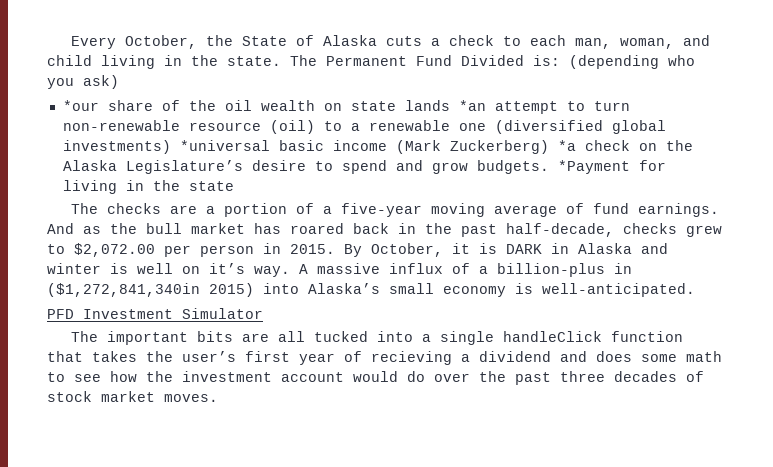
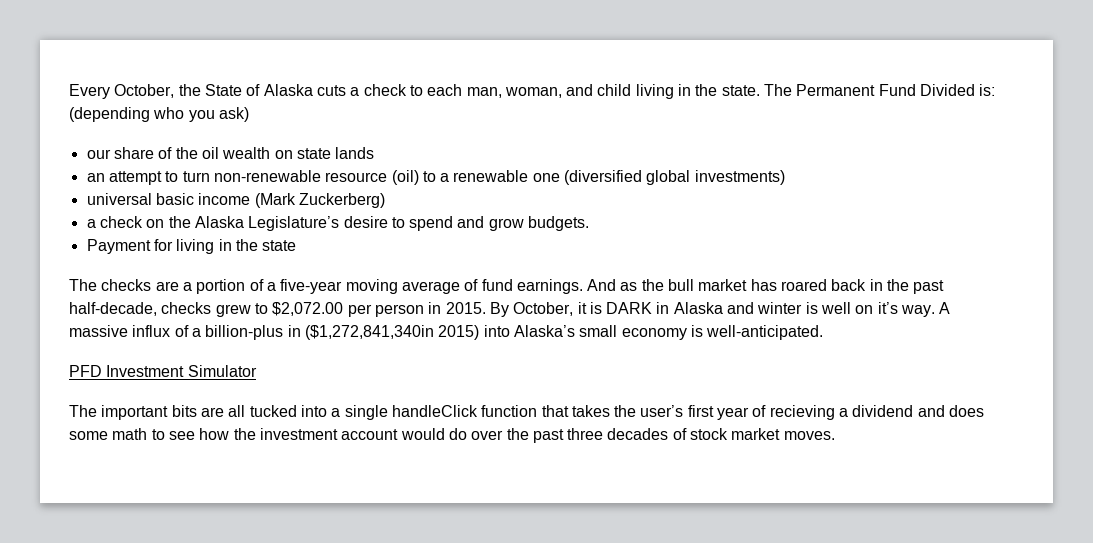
[62,100,99,111] *our -> [86,149,111,159] our
[458,100,486,111] *an -> [86,173,105,182] // an
[179,140,270,151] *universal -> [86,193,152,205] // universal
[557,140,576,151] *a -> [86,219,96,228] // a
[557,160,630,174] *Payment -> [86,239,151,254] // Payment

